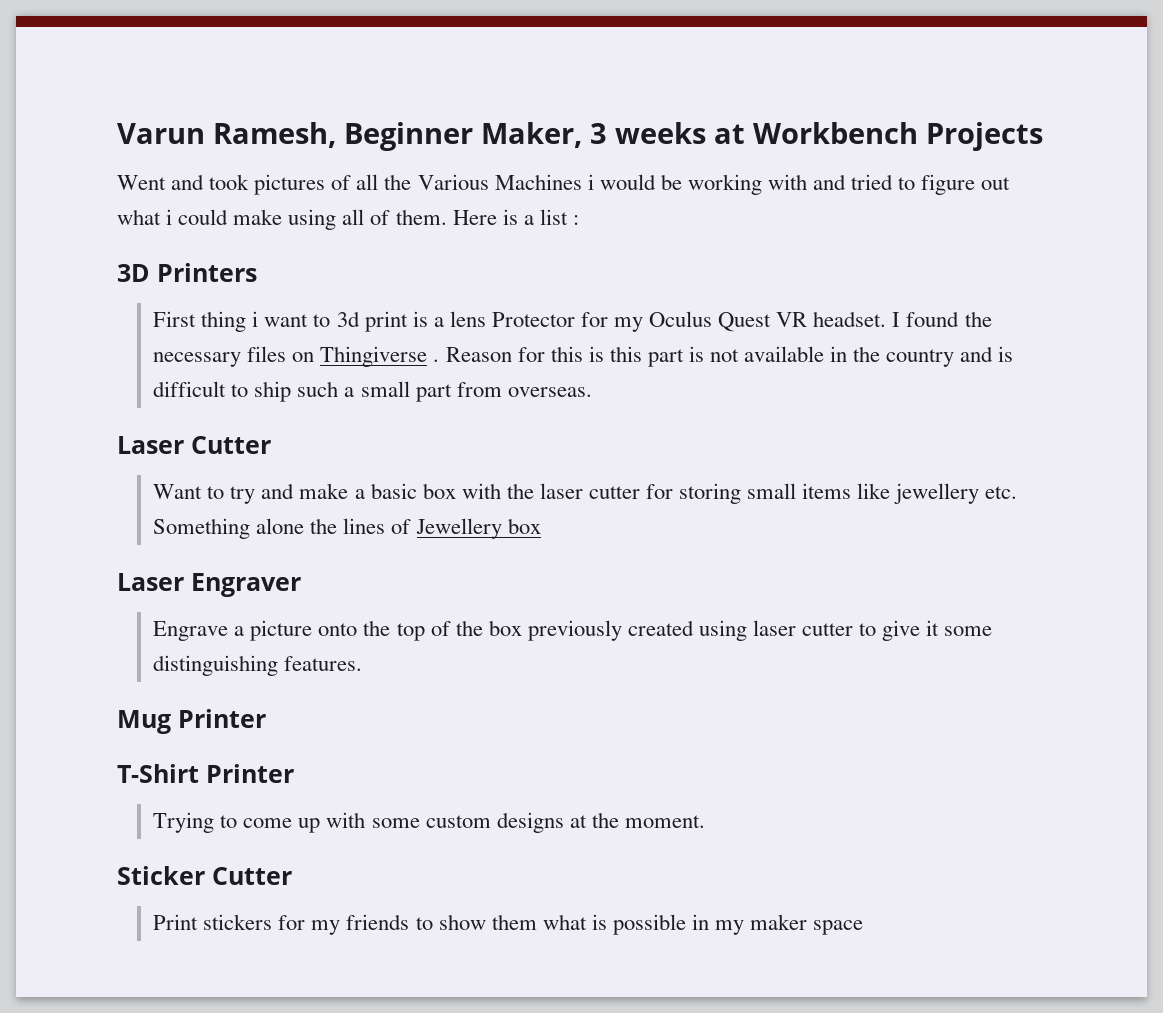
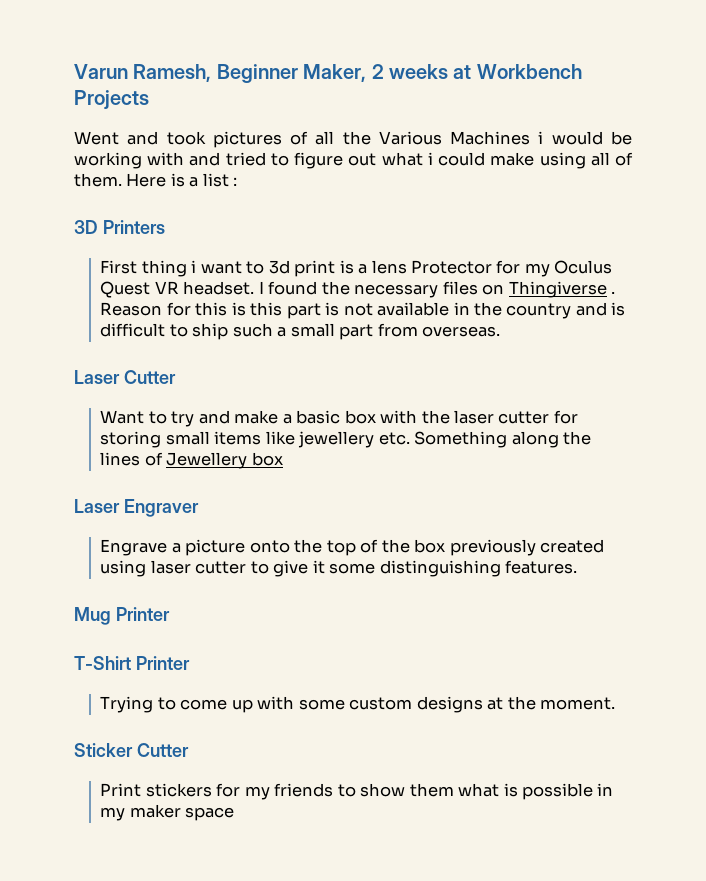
[589,123,607,144] 3 -> [371,64,384,79] 2
[256,518,305,534] alone -> [511,431,559,448] along

